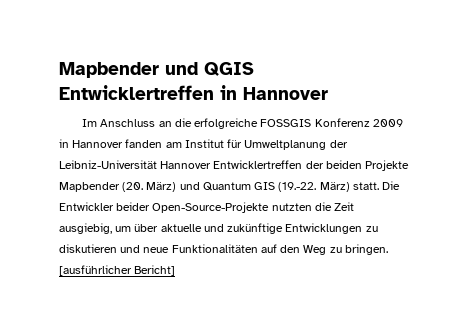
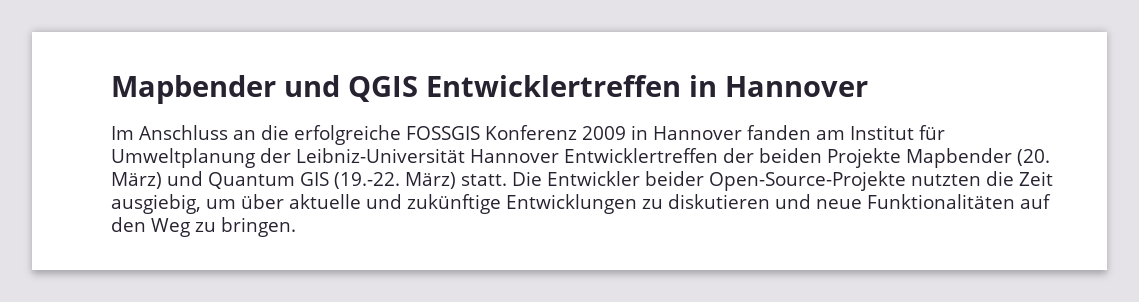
[59,265,176,276] [ausführlicher Bericht] -> (296, 227) none

